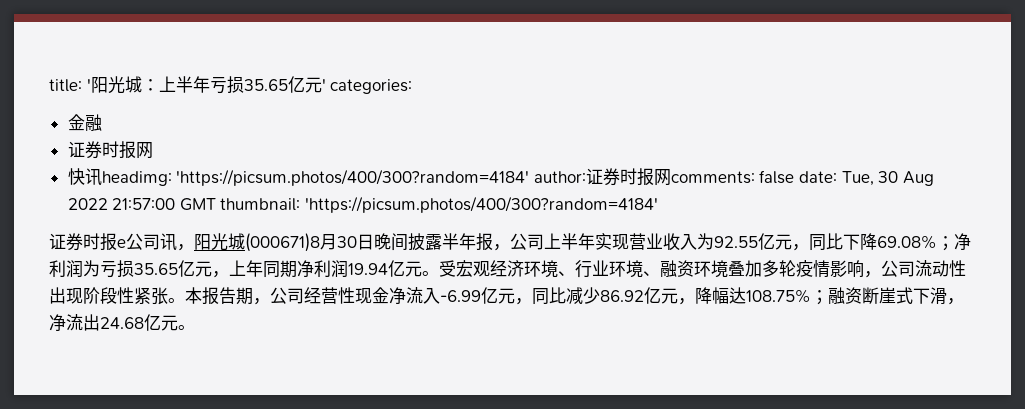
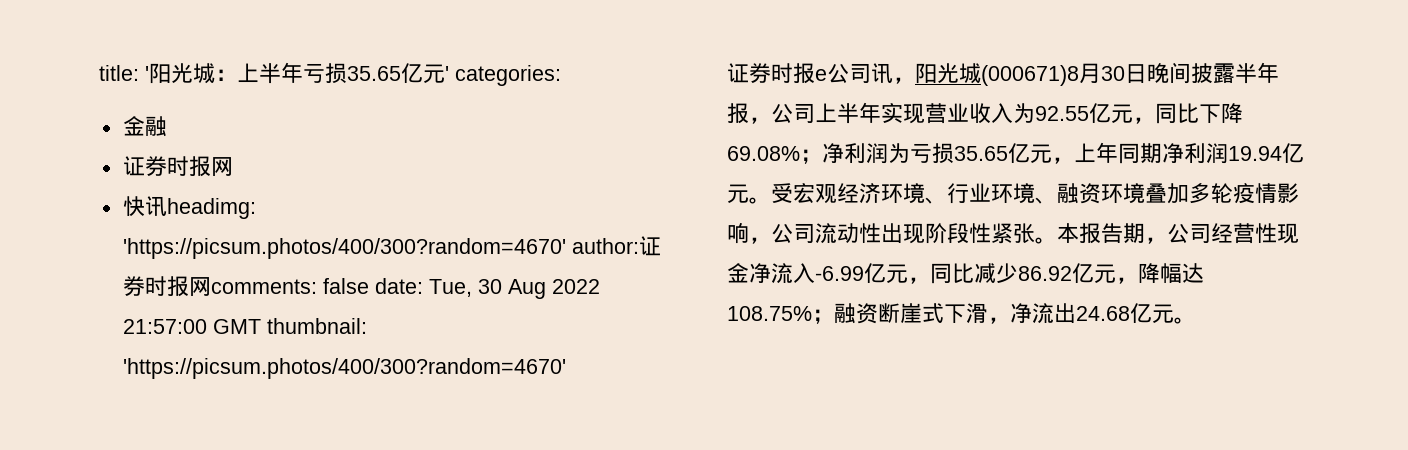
[176,169,530,186] 'https://picsum.photos/400/300?random=4184' -> [122,238,566,259] 'https://picsum.photos/400/300?random=4670'
[305,196,659,213] 'https://picsum.photos/400/300?random=4184' -> [122,358,566,379] 'https://picsum.photos/400/300?random=4670'

